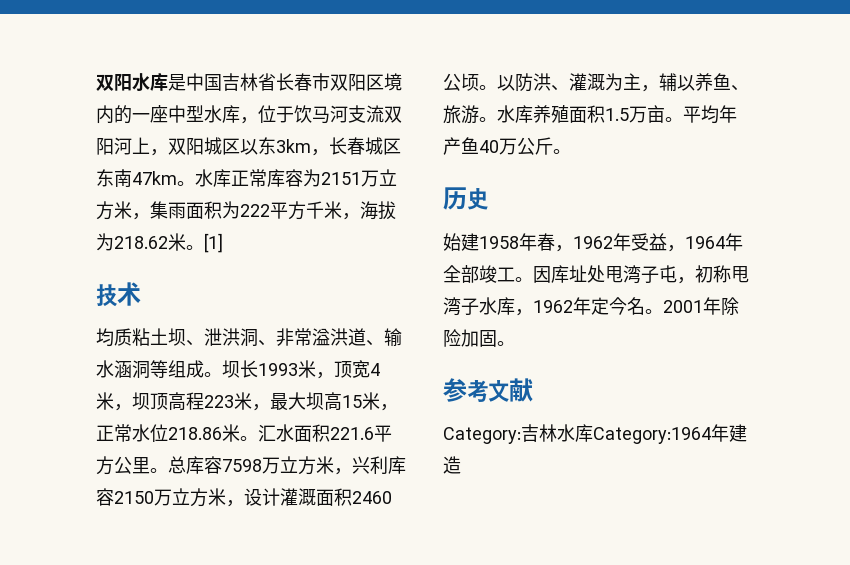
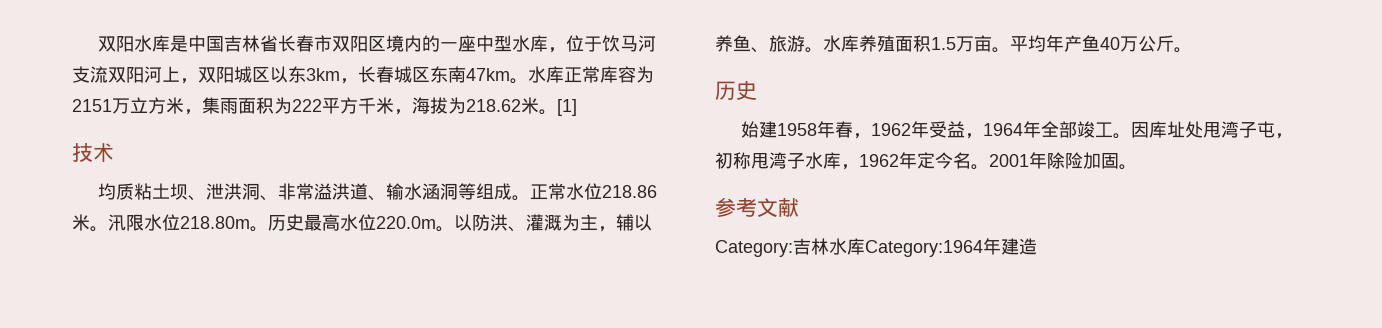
[222,360,380,379] [96,392,398,411] [96,424,392,442] [96,456,406,475] [96,488,392,507] [443,73,479,91] 坝长1993米，顶宽4米，坝顶高程223米，最大坝高15米，正常水位218.86米。汇水面积221.6平方公里。总库容7598万立方米，兴利库容2150万立方米，设计灌溉面积2460公顷 -> [530,183,658,200] [72,214,436,232] 正常水位218.86米。汛限水位218.80m。历史最高水位220.0m

